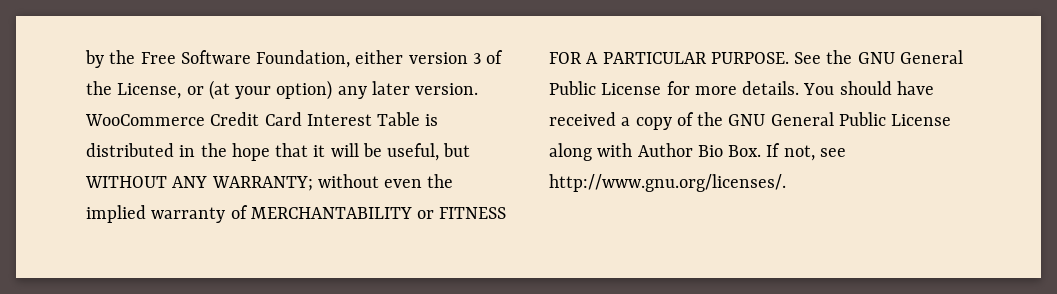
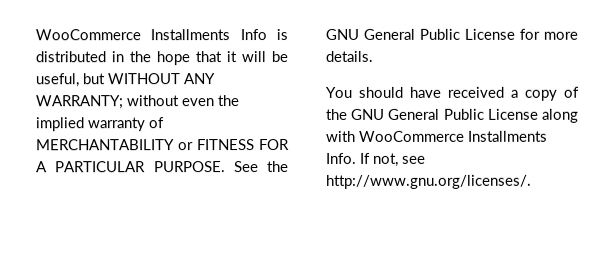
[85,50,504,68] [86,80,479,100] [85,112,421,126] by the Free Software Foundation, either version 3 of the License, or (at your option) any later version. WooCommerce Credit Card Interest Table -> [35,29,267,41] WooCommerce Installments Info
(800, 88) none -> (373, 56) //
[637,143,762,157] Author Bio Box. -> [359,130,548,142] [326,152,357,164] WooCommerce Installments Info.

